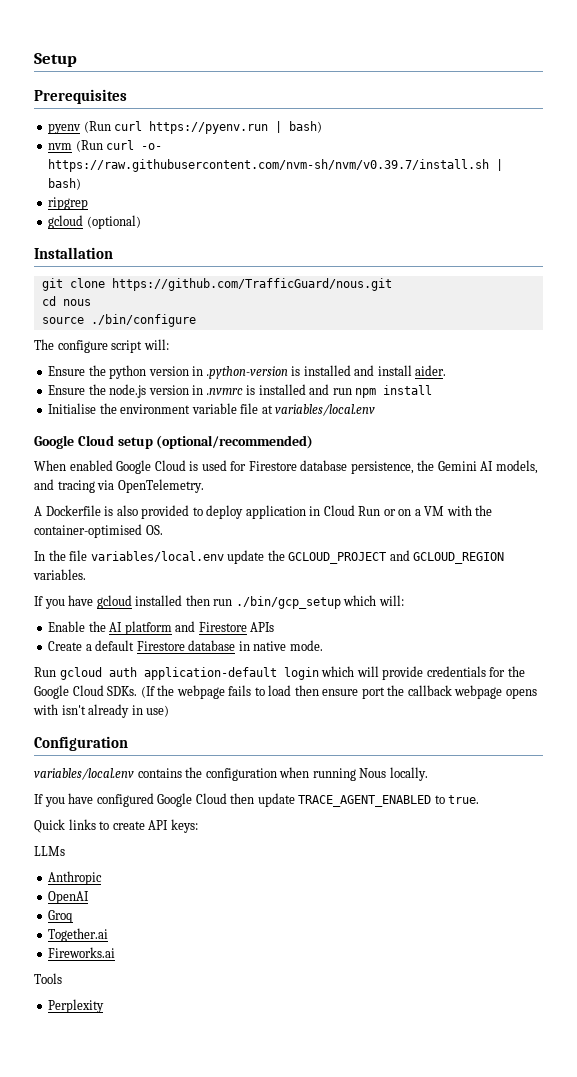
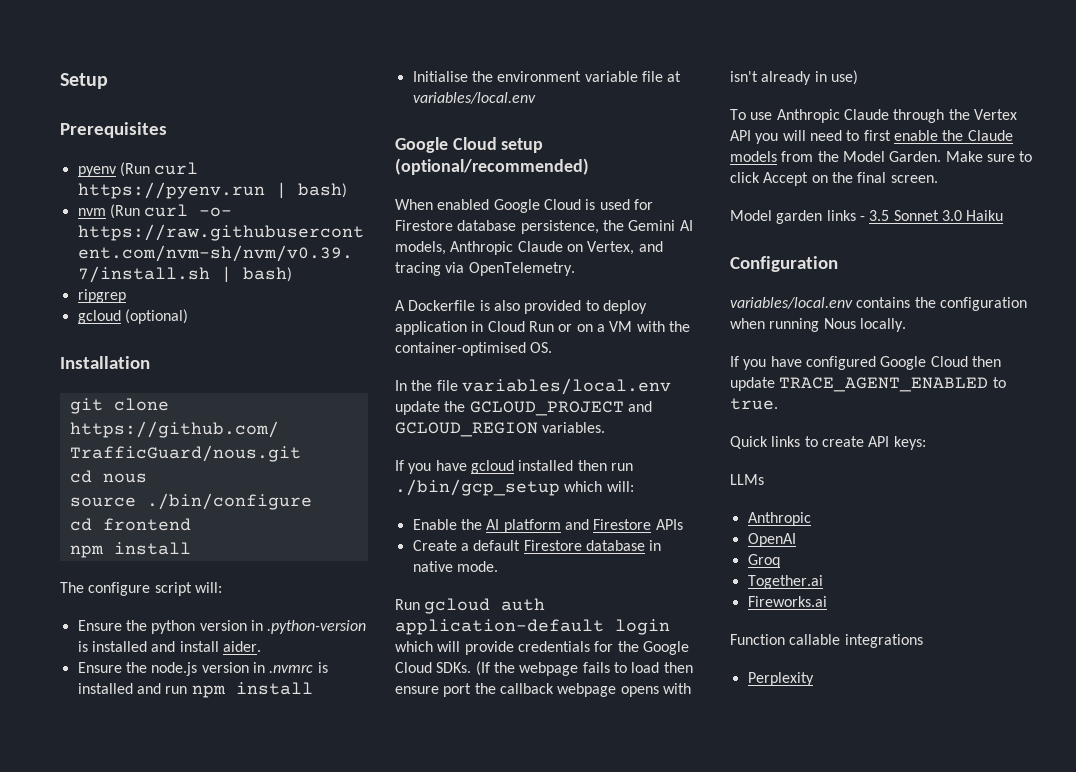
(196, 320) none -> [69,518,191,531] [69,542,191,558] // cd frontend // npm install
(538, 467) none -> [450,241,635,255] Anthropic Claude on Vertex,
(170, 711) none -> [730,109,1017,123] [730,130,1013,144] [730,151,1033,162] [730,172,938,186] [730,210,1004,224] // To use Anthropic Claude through the Vertex API you will need to first enable the Claude models from the Model Garden. Make sure to click Accept on the final screen. // Model garden links - 3.5 Sonnet 3.0 Haiku
[34,973,62,984] Tools -> [730,634,923,648] Function callable integrations

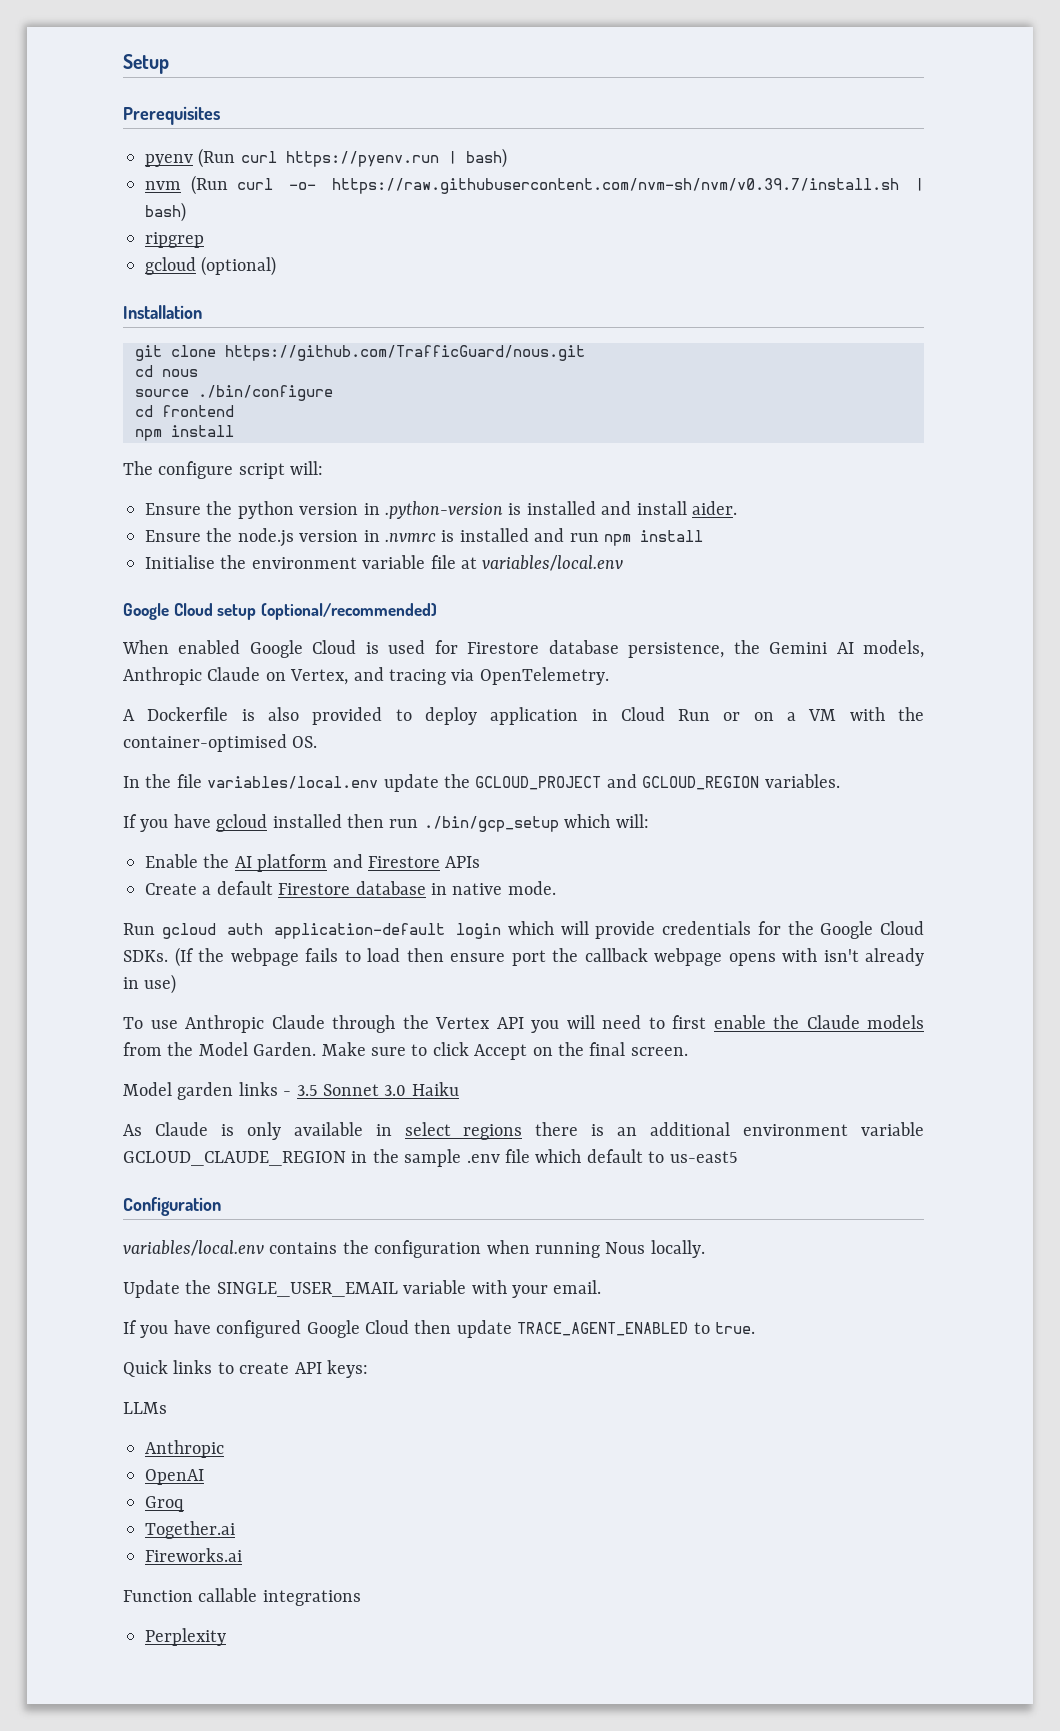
(1004, 215) none -> [123,1122,924,1140] [123,1149,738,1167] // As Claude is only available in select regions there is an additional environment variable GCLOUD_CLAUDE_REGION in the sample .env file which default to us-east5
(906, 325) none -> [123,1280,602,1298] // Update the SINGLE_USER_EMAIL variable with your email.

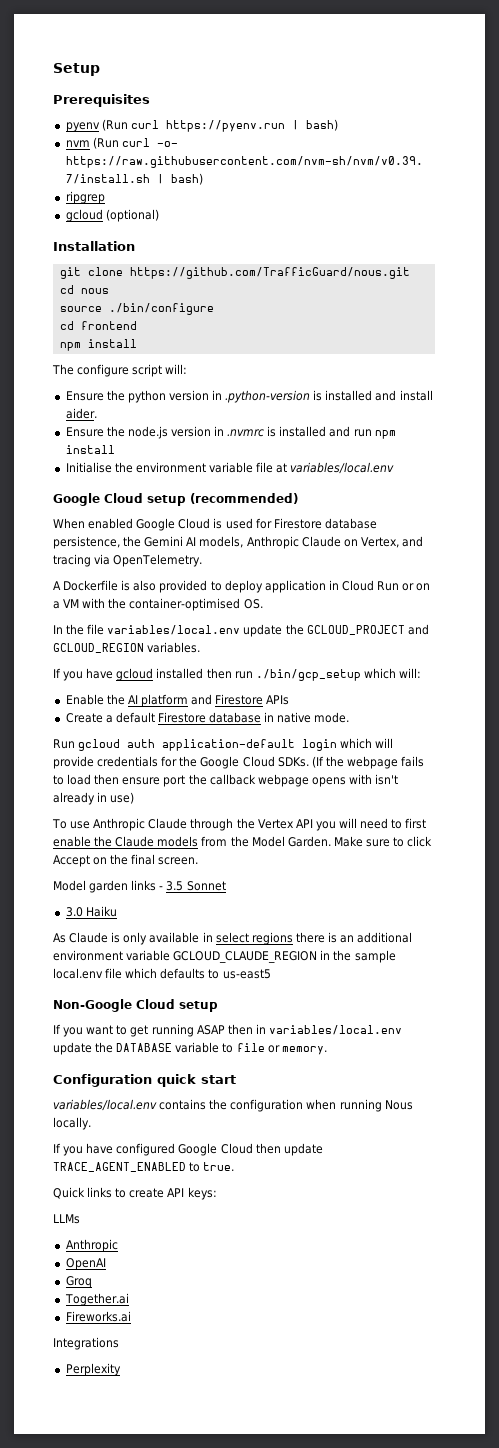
[260,603,437,620] (optional/recommended) -> [190,493,298,504] (recommended)
(379, 1090) none -> (226, 886) //
[466,1154,500,1163] .env -> [53,968,103,979] local.env
[586,1149,643,1163] default -> [160,968,206,979] defaults
(738, 1157) none -> [53,999,218,1012] [53,1024,402,1037] [53,1042,327,1055] // Non-Google Cloud setup // If you want to get running ASAP then in variables/local.env update the DATABASE variable to file or memory.
(221, 1206) none -> [157,1074,236,1087] quick start
[123,1280,602,1298] // Update the SINGLE_USER_EMAIL variable with your email. -> (91, 1123) none
[123,1588,361,1606] Function callable integrations -> [53,1337,119,1350] Integrations

